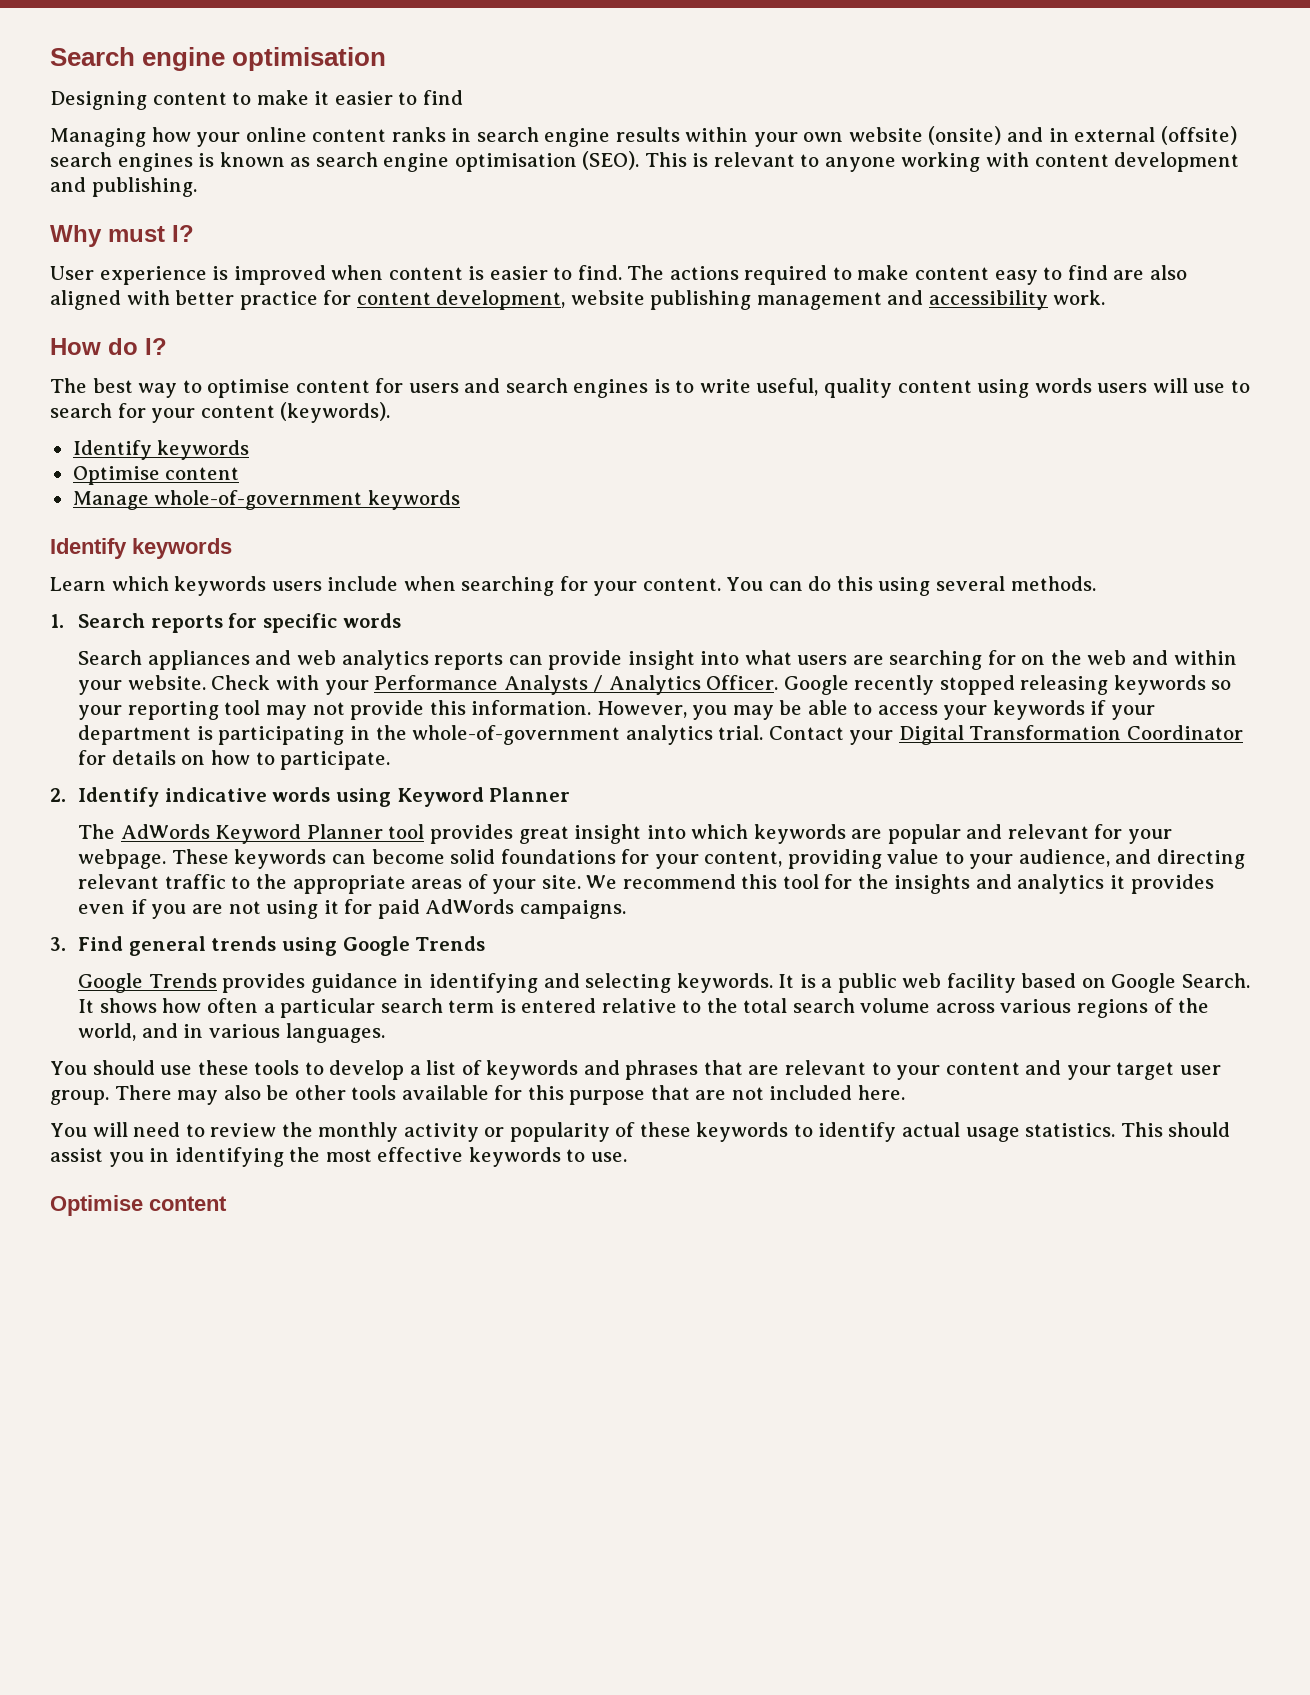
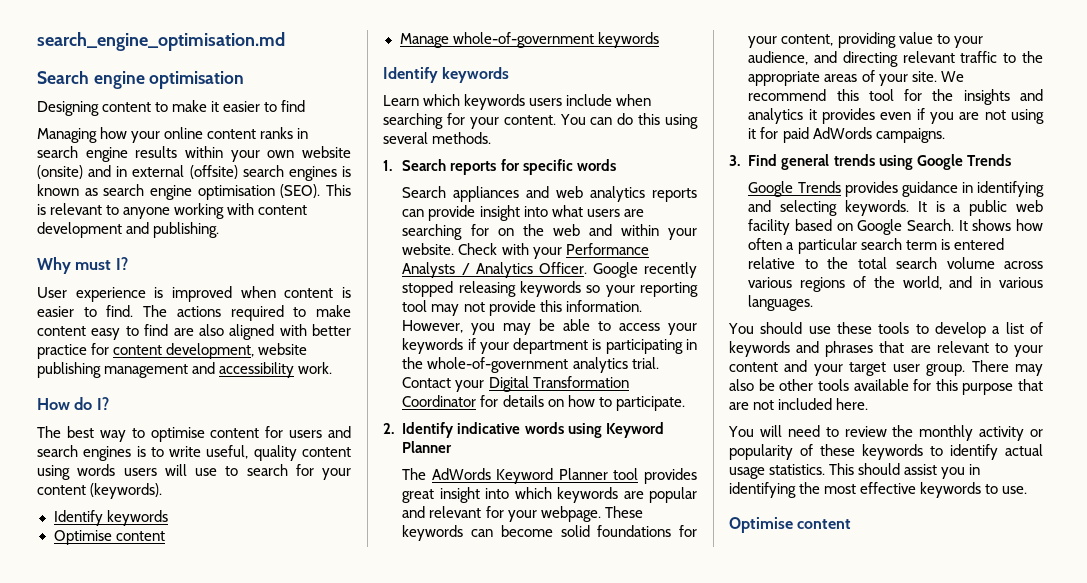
(50, 56) none -> [37,32,285,51] search_engine_optimisation.md //

